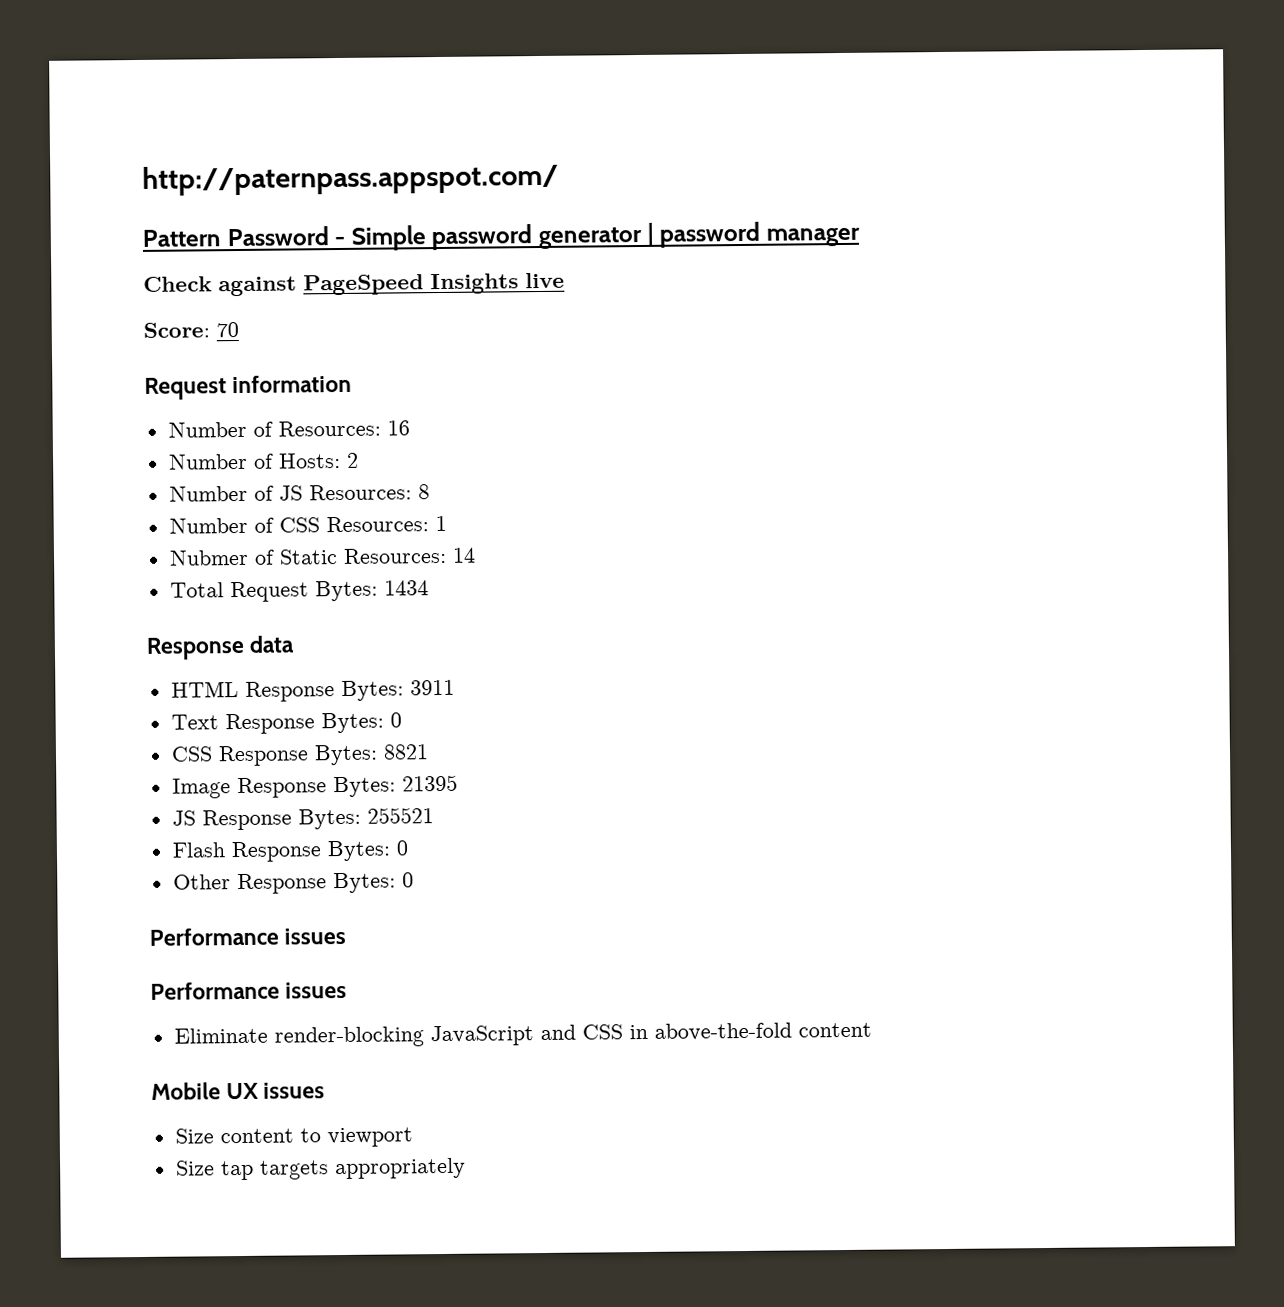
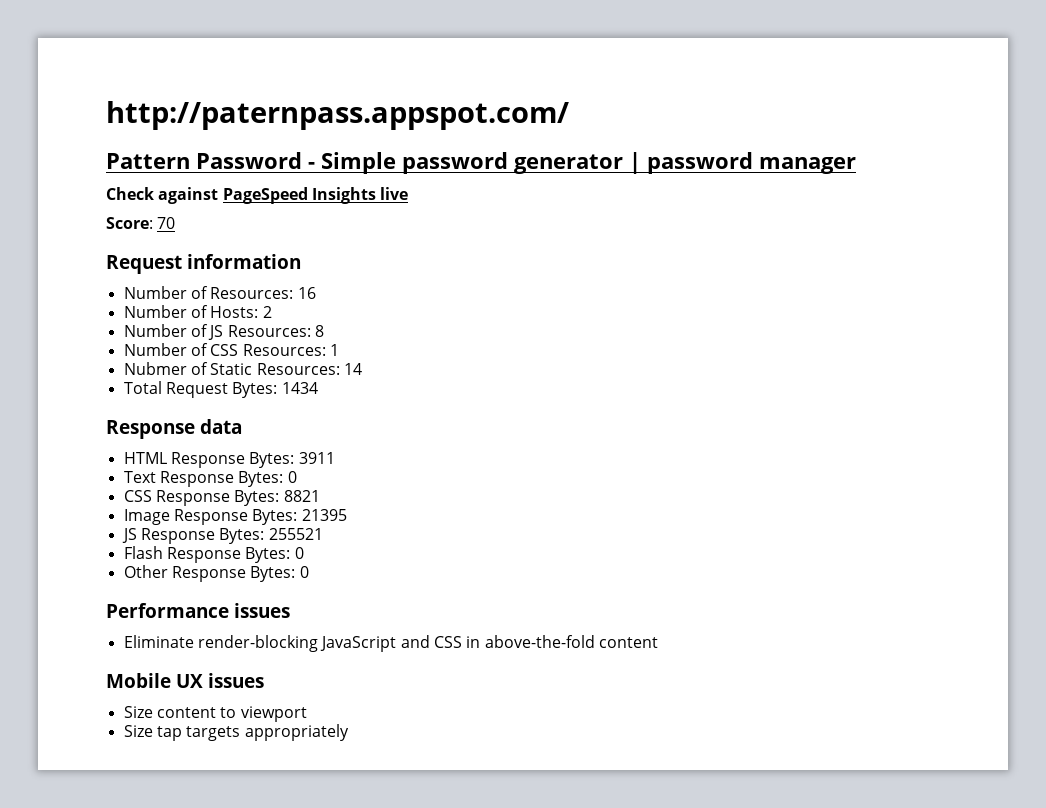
[150,981,348,1000] // Performance issues -> (290, 610) none

